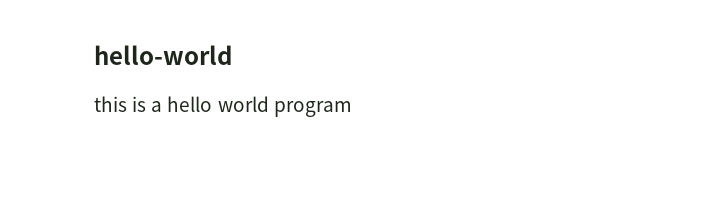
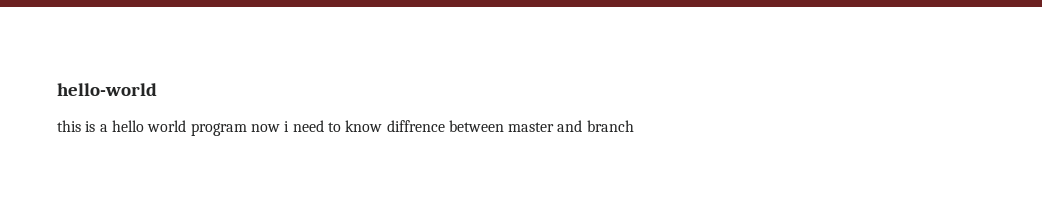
(352, 109) none -> [250,120,634,132] now i need to know diffrence between master and branch

